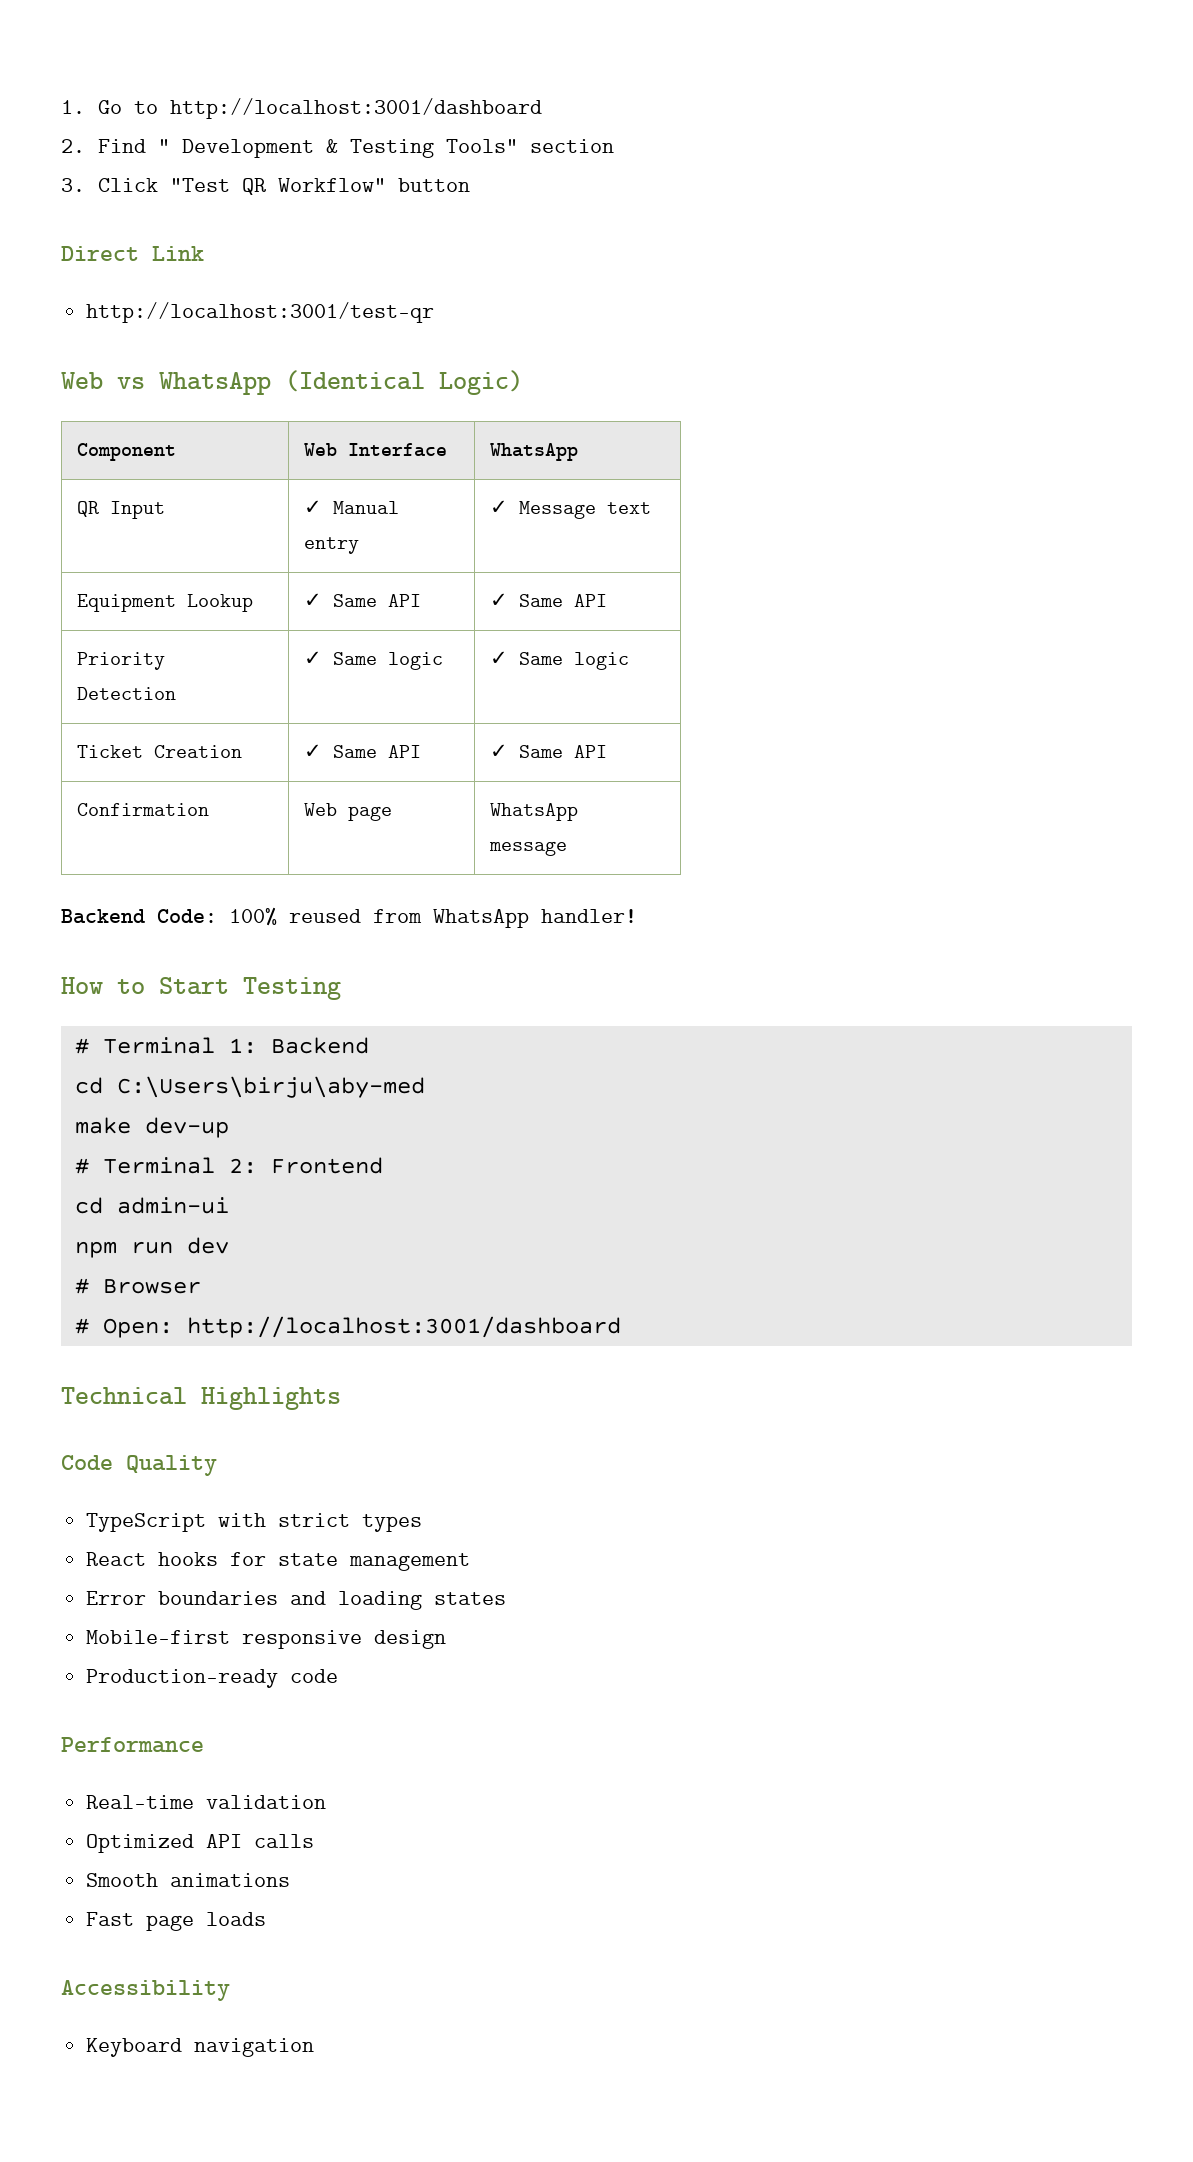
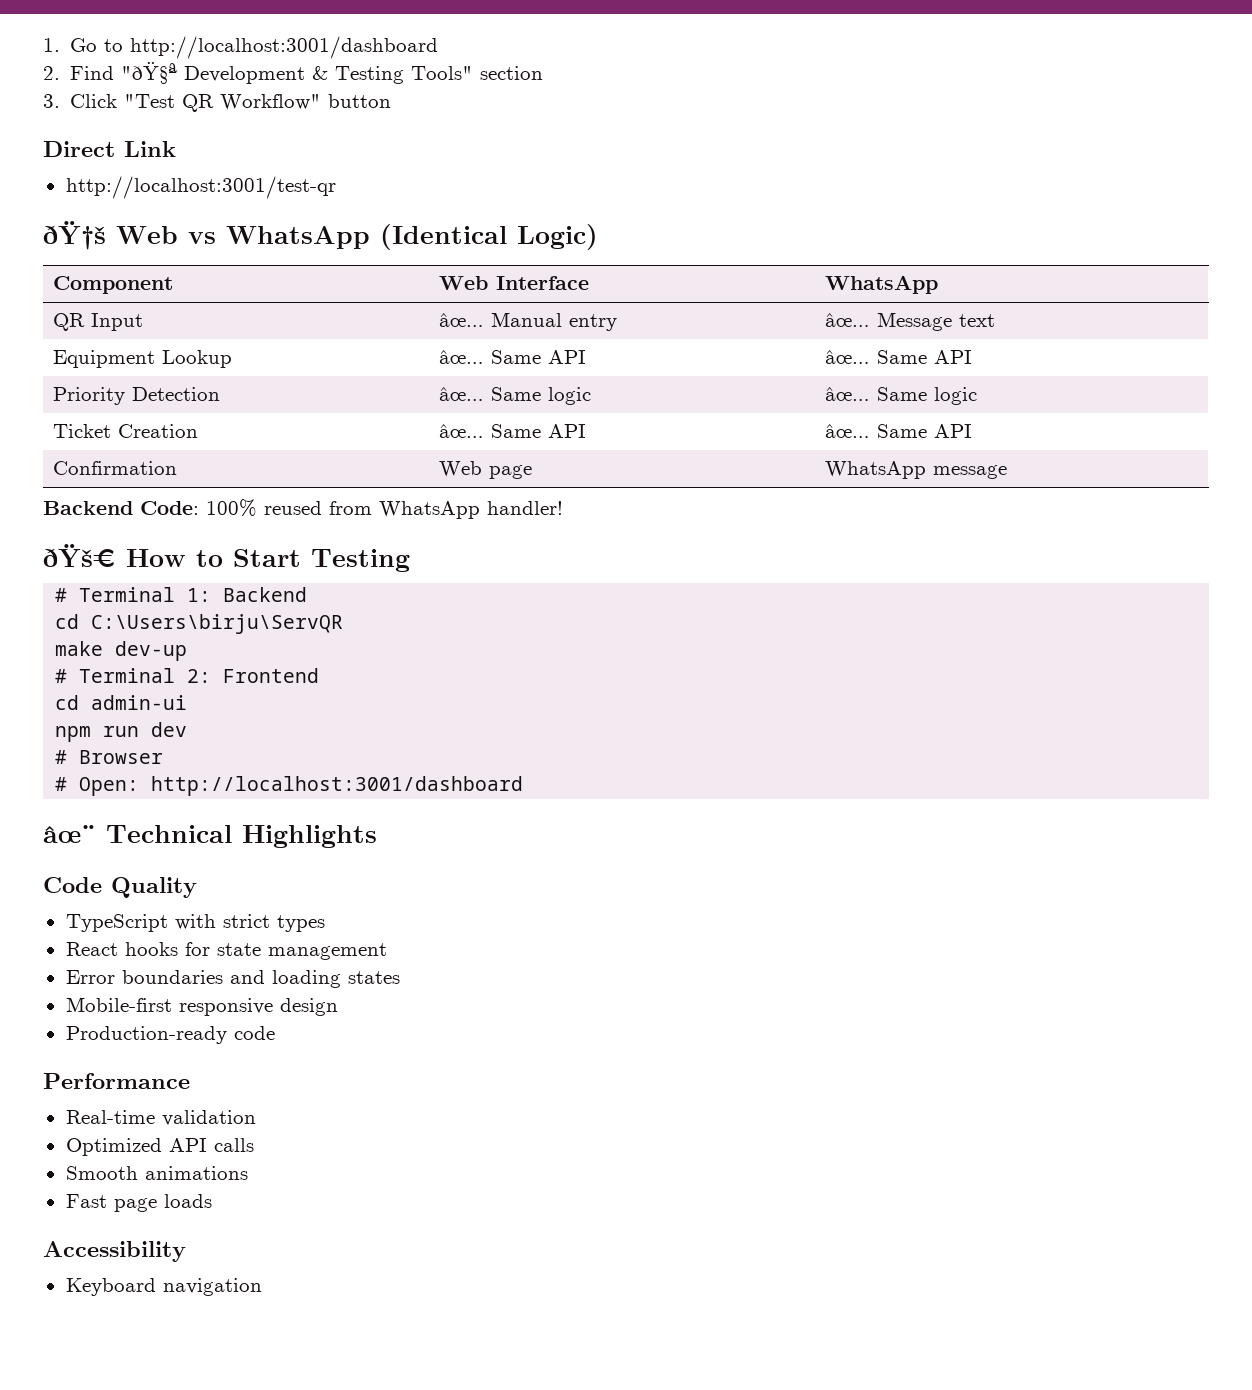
[157,139,170,153] " -> [121,62,179,84] "ðŸ§ª
(435, 312) none -> [43,221,106,250] ðŸ†š
[304,500,323,514] ✓ -> [438,313,484,327] âœ…
[490,500,509,514] ✓ -> [824,313,870,327] âœ…
[304,593,422,607] [490,593,509,607] ✓ Same API | ✓ -> [438,350,586,364] [824,350,870,364] âœ… Same API | âœ…
[304,651,323,665] ✓ -> [438,387,484,401] âœ…
[490,651,509,665] ✓ -> [824,387,870,401] âœ…
[304,744,422,758] [490,744,509,758] ✓ Same API | ✓ -> [438,424,586,438] [824,424,870,438] âœ… Same API | âœ…
(637, 916) none -> [43,544,116,568] ðŸš€
[116,1076,425,1098] C:\Users\birju\aby-med -> [91,614,344,634] C:\Users\birju\ServQR
(621, 1327) none -> [43,825,96,843] âœ¨

